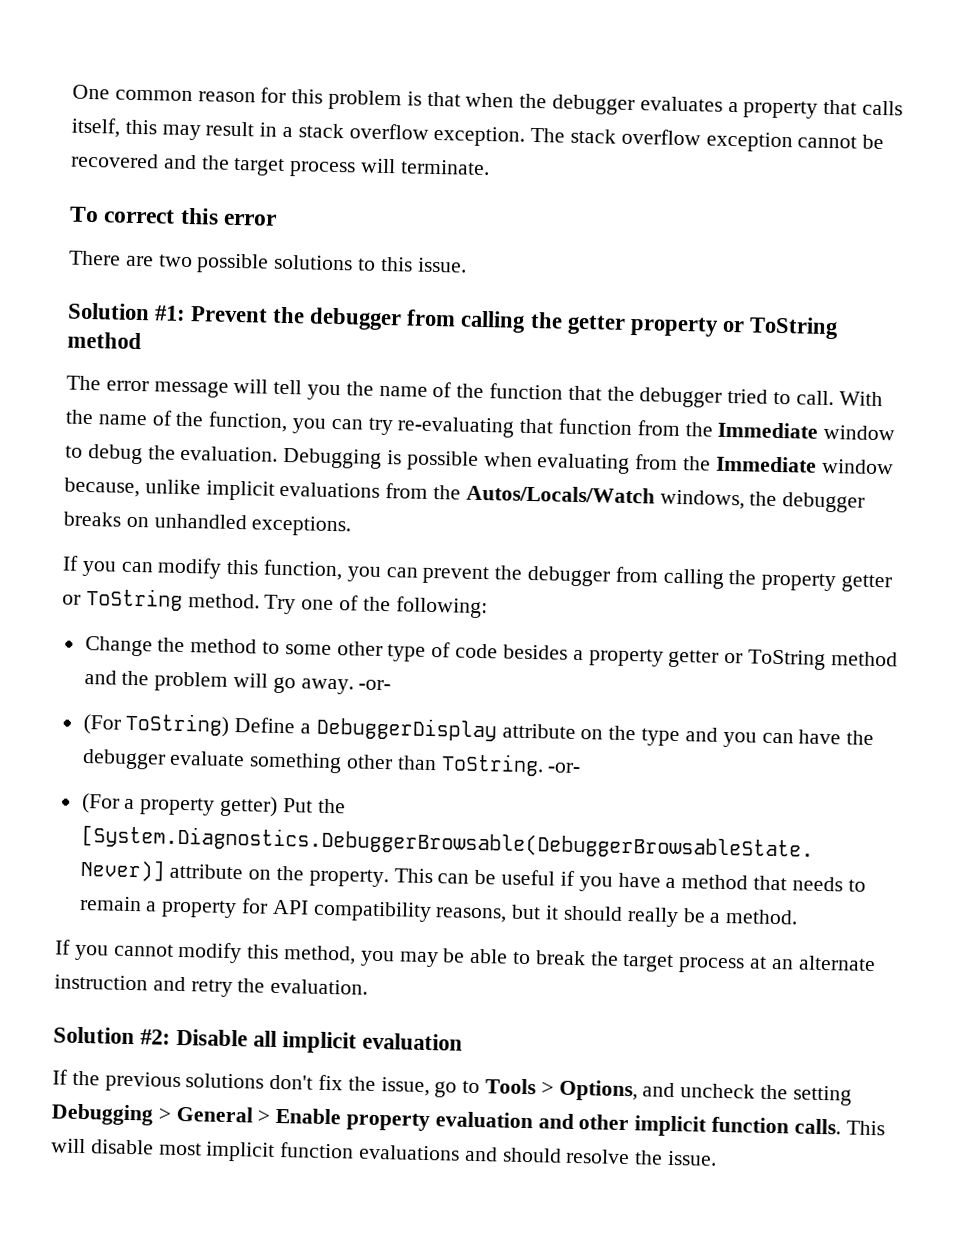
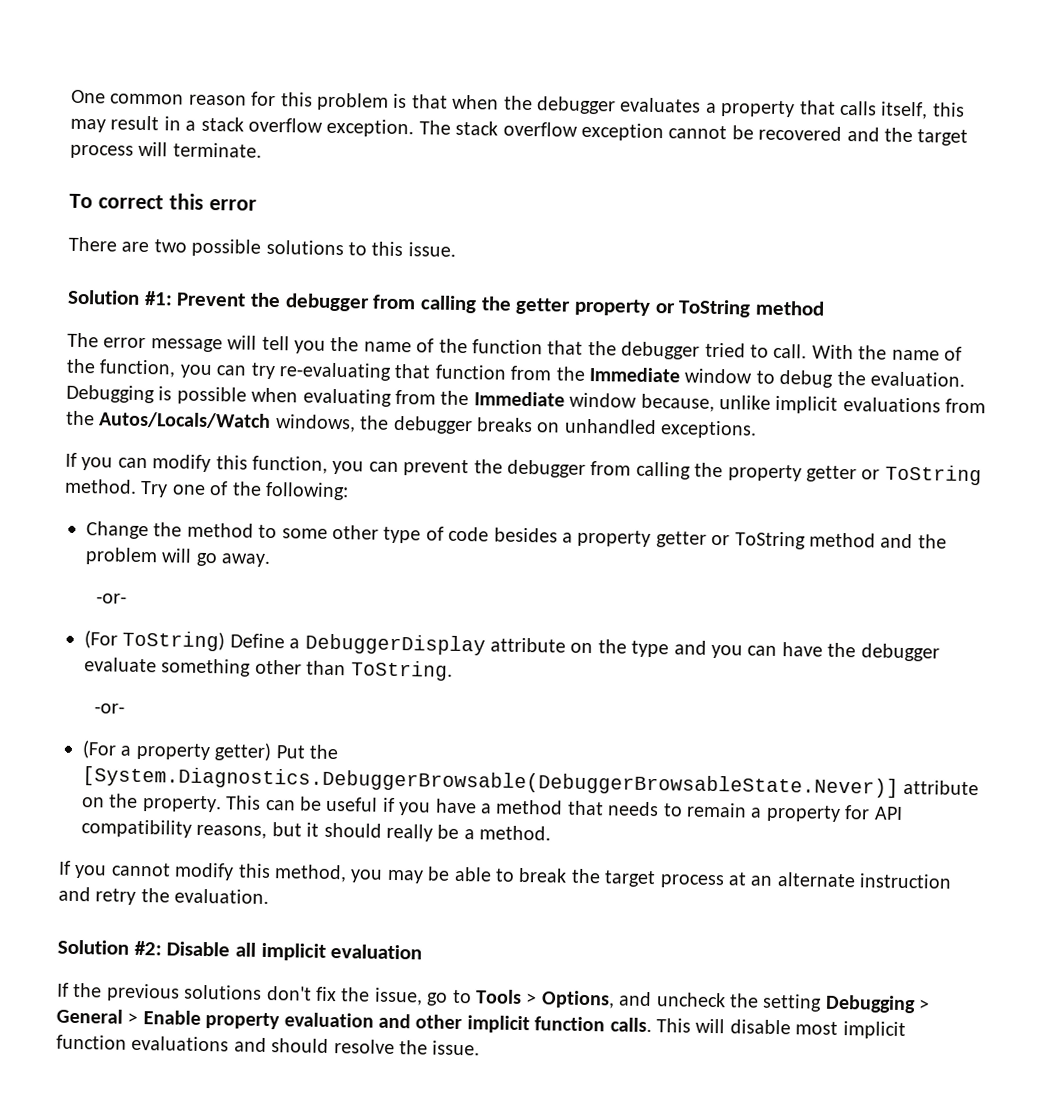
(354, 686) none -> (272, 560) //
(544, 765) none -> (453, 670) //

